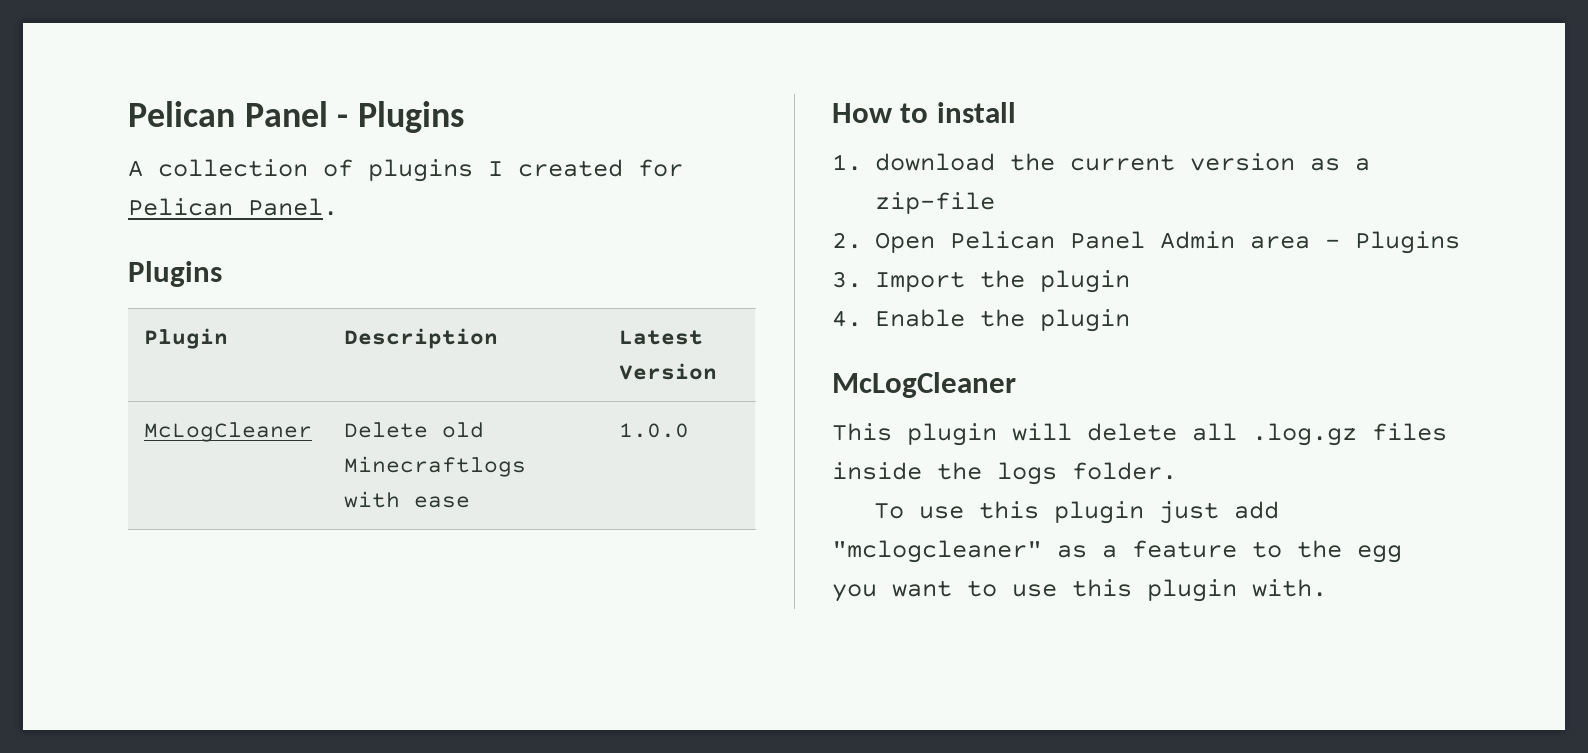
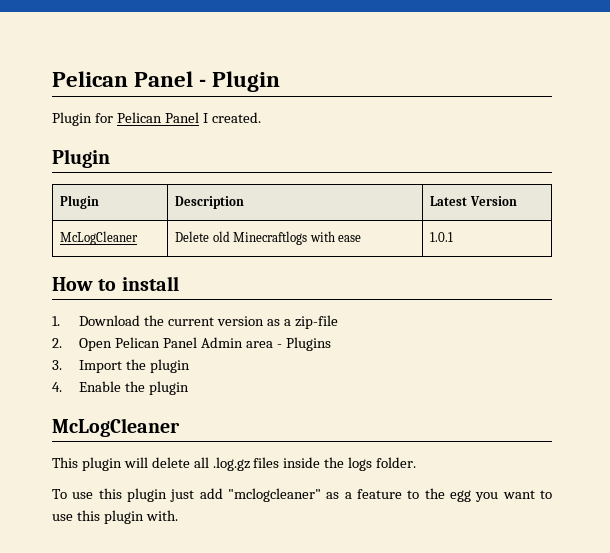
[358,101,465,133] [128,159,683,182] [128,198,338,216] [128,261,222,287] Plugins // A collection of plugins I created for Pelican Panel. // Plugins -> [212,71,281,92] [52,112,261,126] [52,149,110,168] Plugin // Plugin for Pelican Panel I created. // Plugin
[618,423,689,438] 1.0.0 -> [430,232,454,242] 1.0.1
[874,153,995,171] download -> [79,315,141,326] Download

